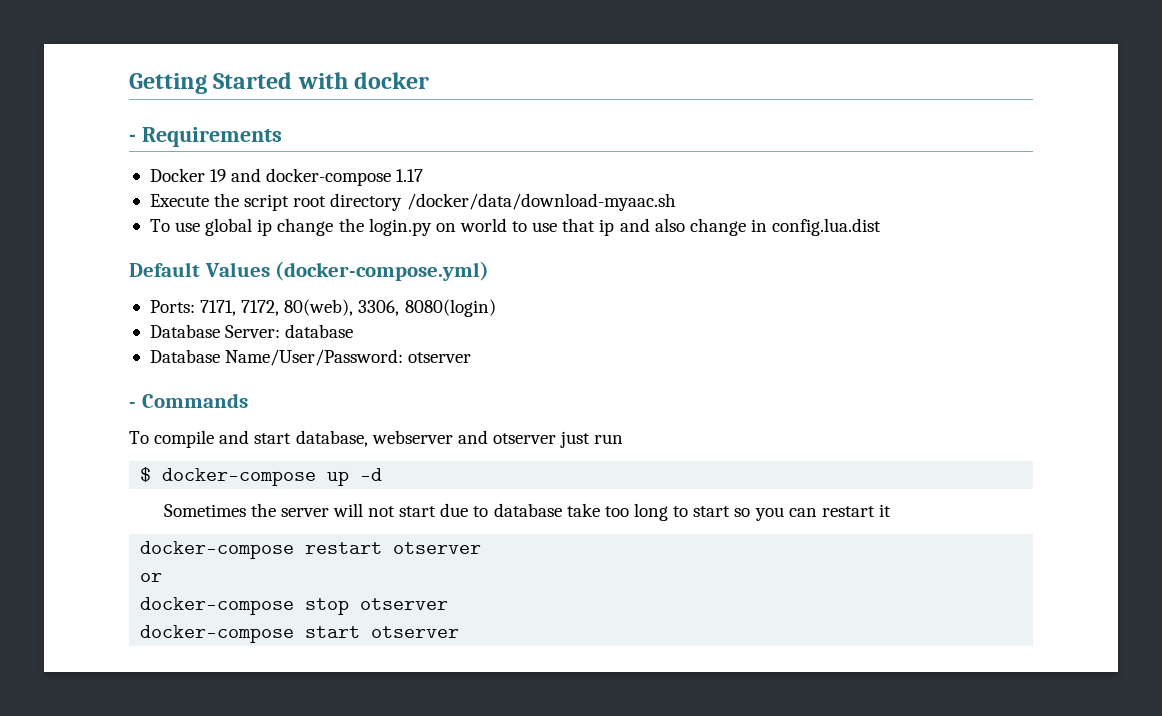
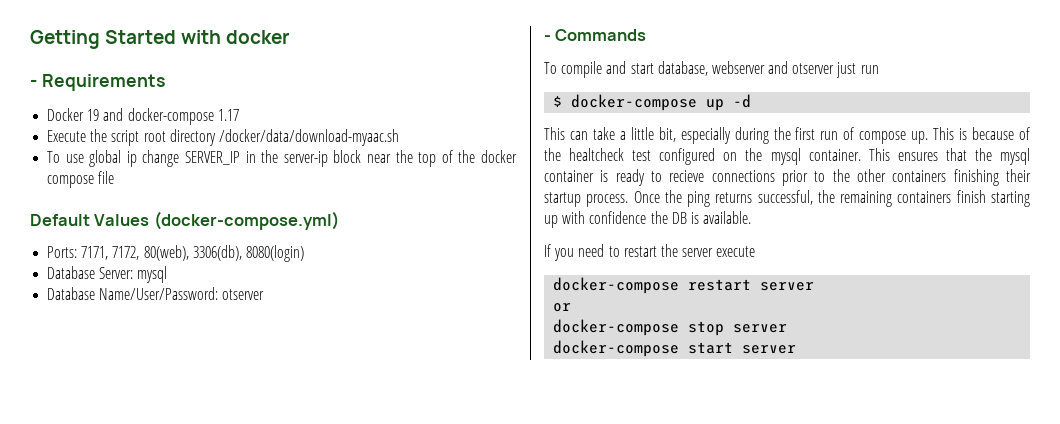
[338,218,882,236] the login.py on world to use that ip and also change in config.lua.dist -> [185,150,518,167] [47,171,115,188] SERVER_IP in the server-ip block near the top of the docker compose file
[358,300,400,316] 3306, -> [192,245,242,261] 3306(db),
[285,324,354,338] database -> [137,266,168,283] mysql
[163,503,891,521] Sometimes the server will not start due to database take too long to start so you can restart it -> [544,127,1030,144] [544,148,1030,165] [544,169,1031,186] [544,190,1030,207] [544,211,752,228] [544,244,756,261] This can take a little bit, especially during the first run of compose up. This is because of the healtcheck test configured on the mysql container. This ensures that the mysql container is ready to recieve connections prior to the other containers finishing their startup process. Once the ping returns successful, the remaining containers finish starting up with confidence the DB is available. // If you need to restart the server execute
[393,542,482,554] otserver -> [760,282,815,291] server
[360,598,449,610] otserver -> [733,324,788,333] server
[371,626,460,638] otserver -> [742,345,797,354] server

